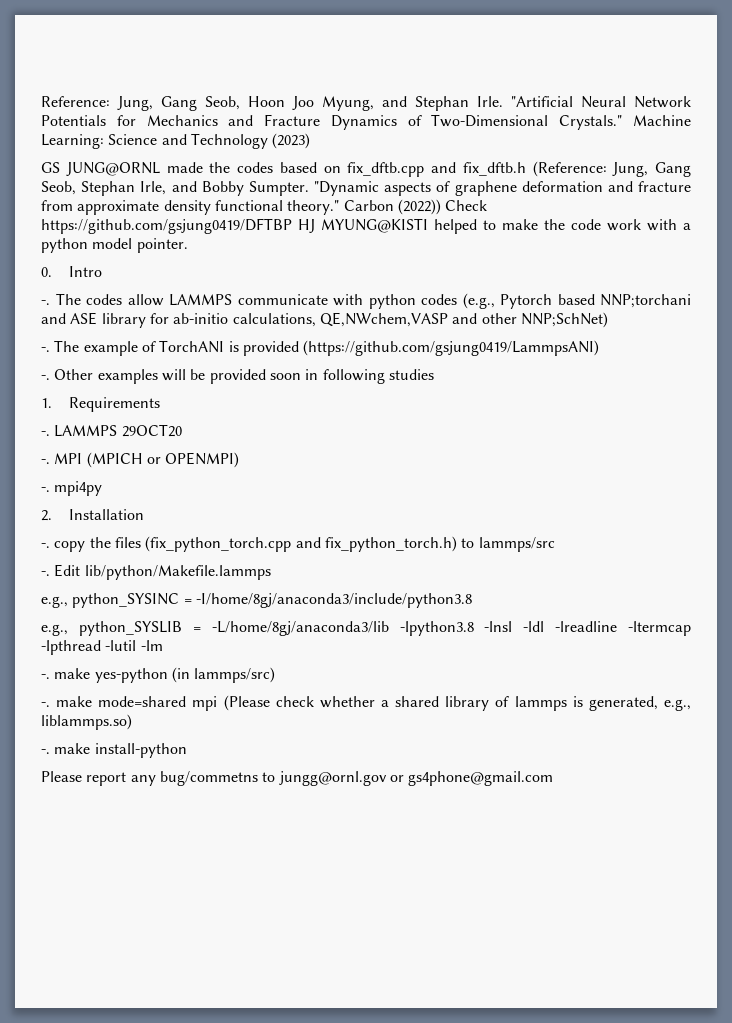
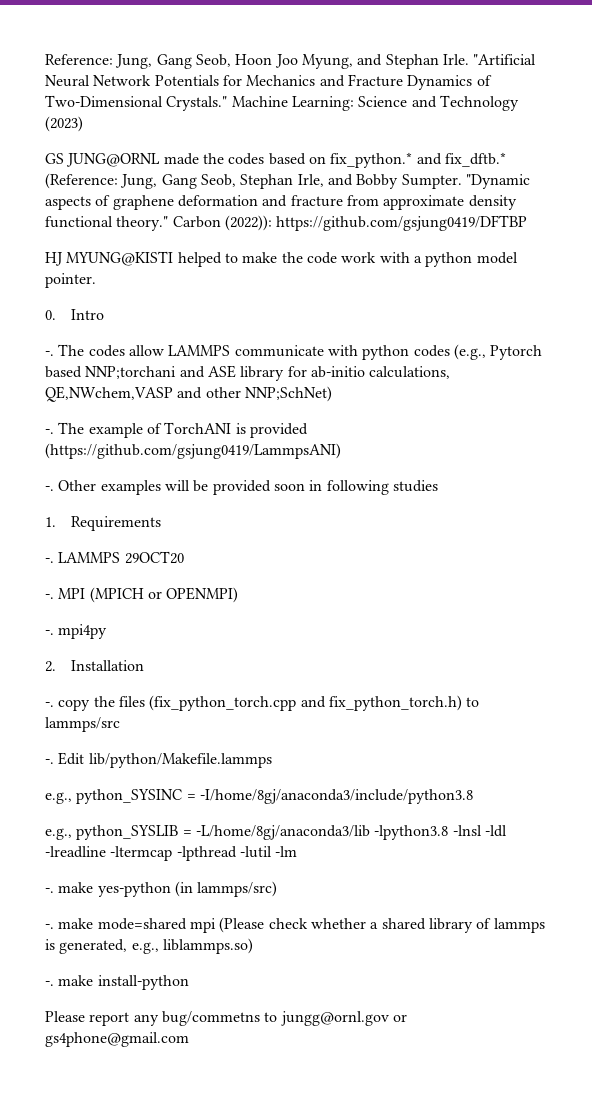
[347,162,526,177] fix_dftb.cpp and fix_dftb.h -> [330,152,506,168] fix_python.* and fix_dftb.*
[397,199,488,215] (2022)) Check -> [224,215,272,231] (2022)):
(292, 226) none -> (528, 223) //

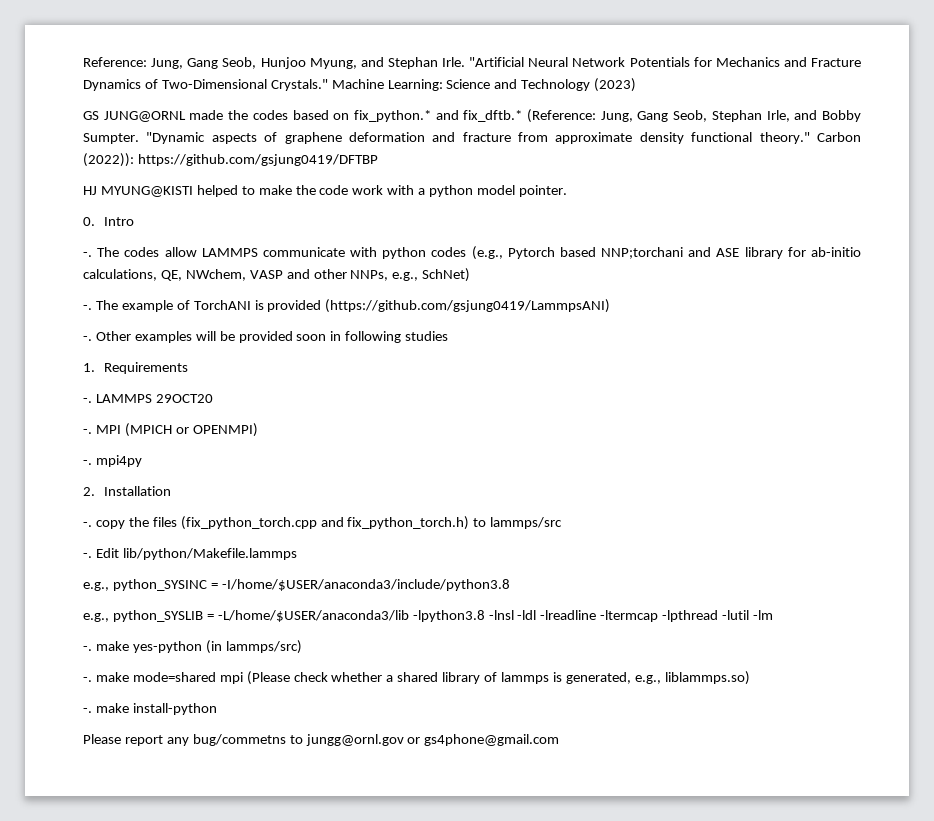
[235,54,298,68] Hoon Joo -> [260,57,306,69] Hunjoo
[45,386,332,402] QE,NWchem,VASP and other NNP;SchNet) -> [160,268,471,282] QE, NWchem, VASP and other NNPs, e.g., SchNet)
[199,789,473,804] -I/home/8gj/anaconda3/include/python3.8 -> [221,579,510,591] -I/home/$USER/anaconda3/include/python3.8
[195,825,370,840] -L/home/8gj/anaconda3/lib -> [217,610,409,622] -L/home/$USER/anaconda3/lib

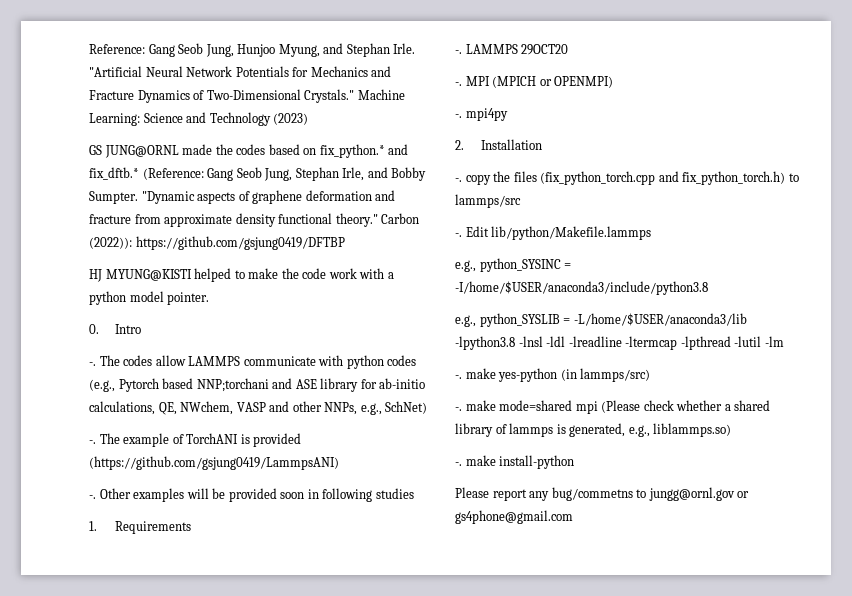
[151,57,257,69] Jung, Gang Seob, -> [148,43,234,57] Gang Seob Jung,
[600,110,708,122] Jung, Gang Seob, -> [207,167,293,181] Gang Seob Jung,

